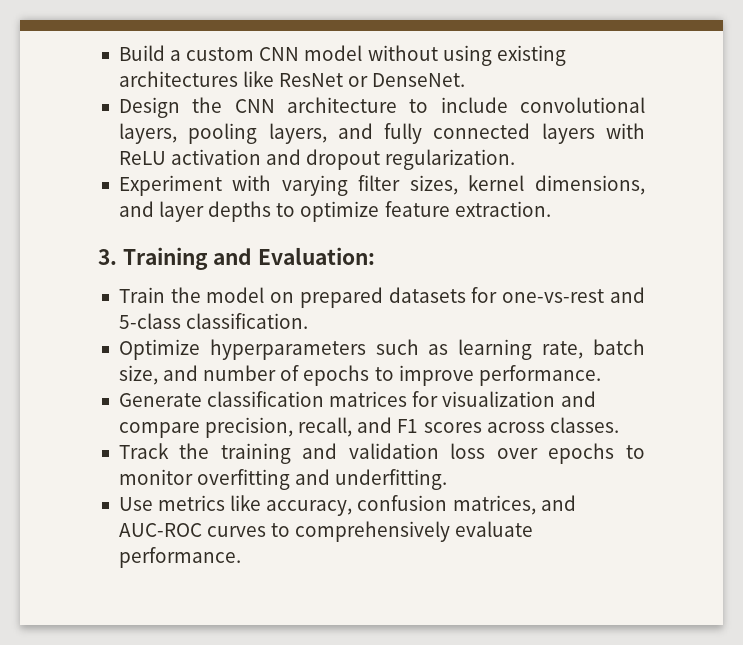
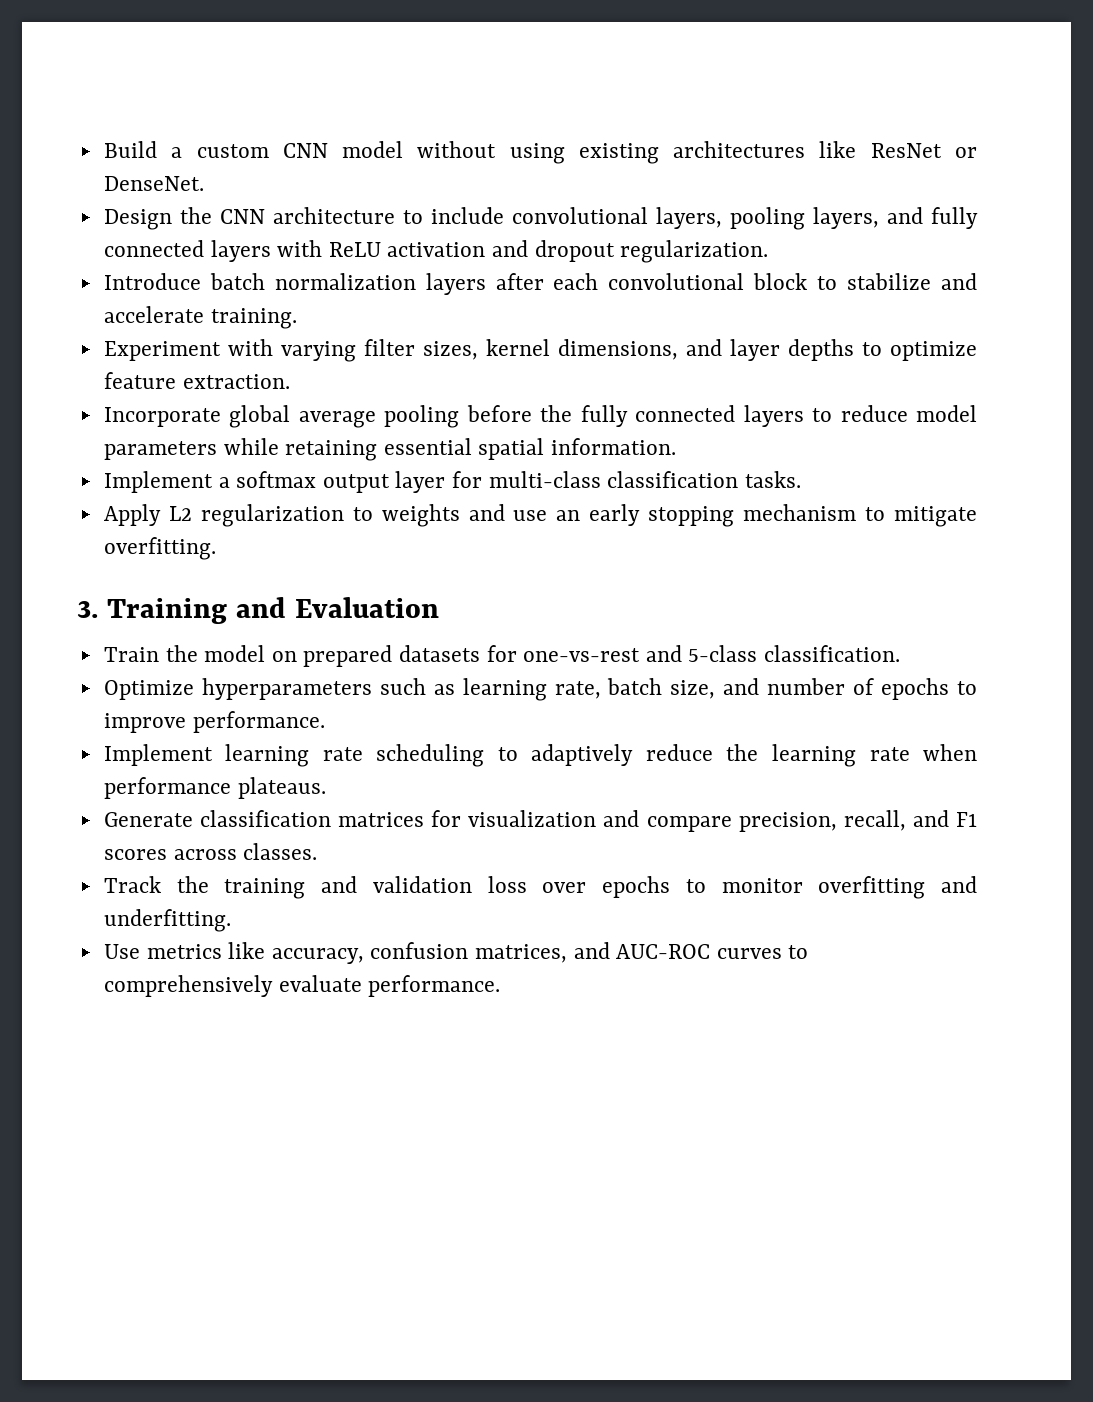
(516, 159) none -> [103,273,977,295] [103,306,297,329] // Introduce batch normalization layers after each convolutional block to stabilize and accelerate training.
(551, 209) none -> [103,405,978,428] [103,438,677,461] [103,471,801,493] [103,504,978,527] [103,537,216,560] // Incorporate global average pooling before the fully connected layers to reduce model parameters while retaining essential spatial information. // Implement a softmax output layer for multi-class classification tasks. // Apply L2 regularization to weights and use an early stopping mechanism to mitigate overfitting.
[258,247,376,265] Evaluation: -> [294,597,439,618] Evaluation
(601, 375) none -> [103,744,977,767] [103,777,326,799] // Implement learning rate scheduling to adaptively reduce the learning rate when performance plateaus.

